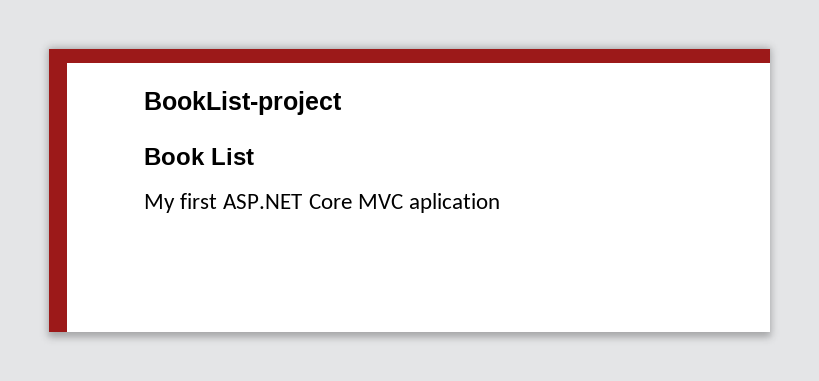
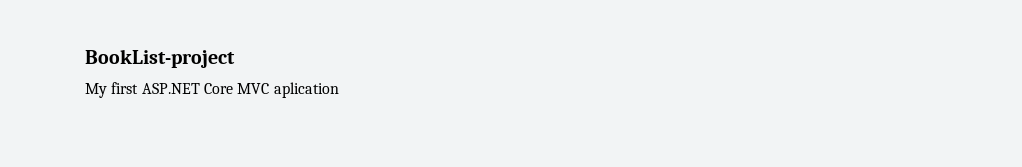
[144,148,254,165] // Book List -> (235, 58) none

